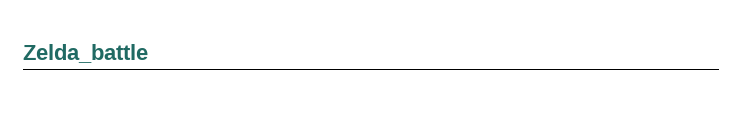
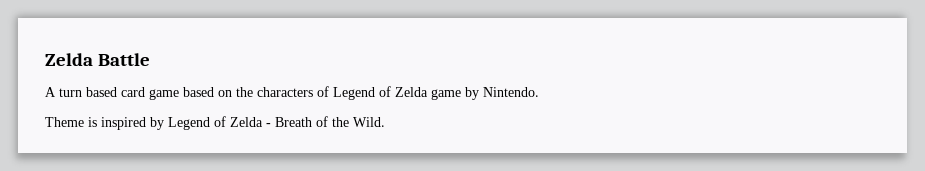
[23,44,148,63] Zelda_battle -> [45,53,151,66] [45,86,539,100] [45,116,385,130] Zelda Battle // A turn based card game based on the characters of Legend of Zelda game by Nintendo. // Theme is inspired by Legend of Zelda - Breath of the Wild.

